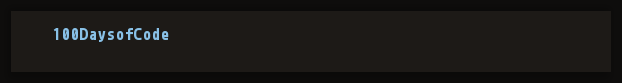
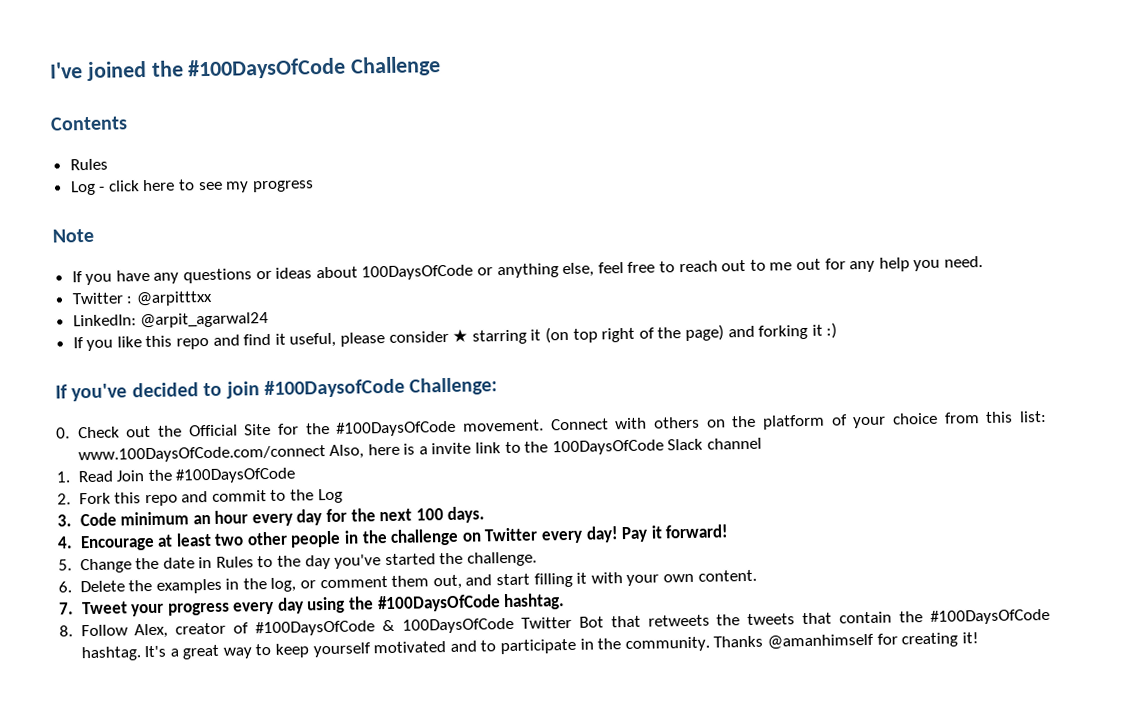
[52,28,169,42] 100DaysofCode -> [49,56,442,81] [50,116,128,131] [69,158,108,171] [69,179,314,196] [52,228,94,243] [71,256,983,286] [71,290,213,307] [72,311,270,329] [72,322,838,352] [55,377,499,402] [56,410,1047,439] [77,437,762,464] [56,467,297,484] [57,488,343,507] [57,506,486,527] [57,524,730,552] [58,551,537,574] [58,569,757,594] [59,593,566,617] [59,608,1050,639] [80,632,979,662] I've joined the #100DaysOfCode Challenge // Contents // Rules // Log - click here to see my progress // Note // If you have any questions or ideas about 100DaysOfCode or anything else, feel free to reach out to me out for any help you need. // Twitter : @arpitttxx // LinkedIn: @arpit_agarwal24 // If you like this repo and find it useful, please consider ★ starring it (on top right of the page) and forking it :) // If you've decided to join #100DaysofCode Challenge: // 0. Check out the Official Site for the #100DaysOfCode movement. Connect with others on the platform of your choice from this list: www.100DaysOfCode.com/connect Also, here is a invite link to the 100DaysOfCode Slack channel // 1. Read Join the #100DaysOfCode // 2. Fork this repo and commit to the Log // 3. Code minimum an hour every day for the next 100 days. // 4. Encourage at least two other people in the challenge on Twitter every day! Pay it forward! // 5. Change the date in Rules to the day you've started the challenge. // 6. Delete the examples in the log, or comment them out, and start filling it with your own content. // 7. Tweet your progress every day using the #100DaysOfCode hashtag. // 8. Follow Alex, creator of #100DaysOfCode & 100DaysOfCode Twitter Bot that retweets the tweets that contain the #100DaysOfCode hashtag. It's a great way to keep yourself motivated and to participate in the community. Thanks @amanhimself for creating it!

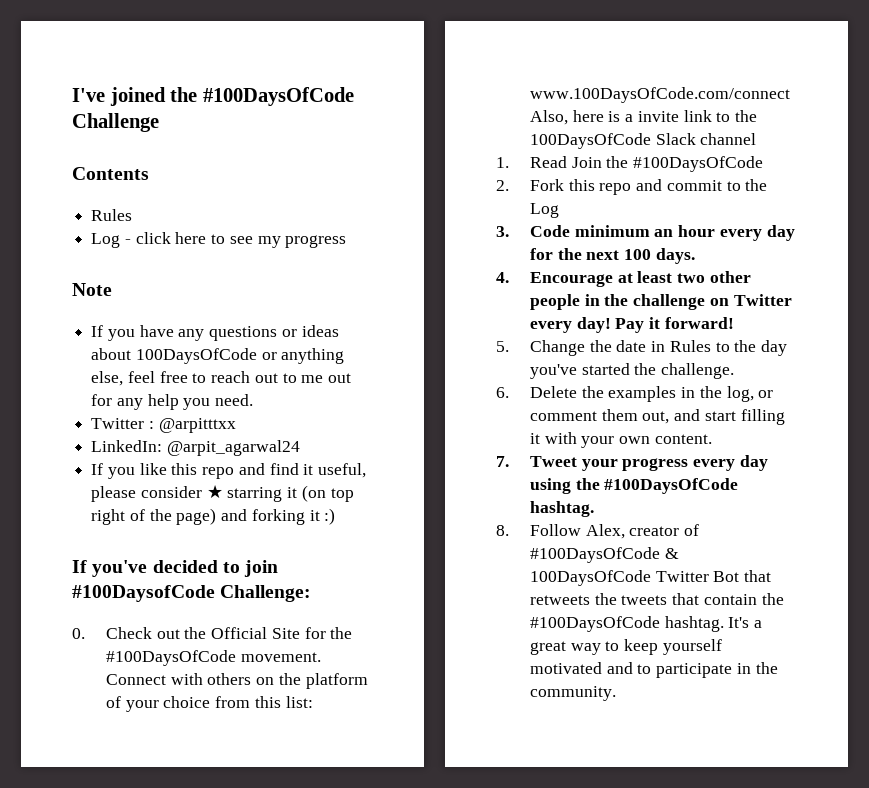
[713,632,979,650] Thanks @amanhimself for creating it! -> (617, 693) none

